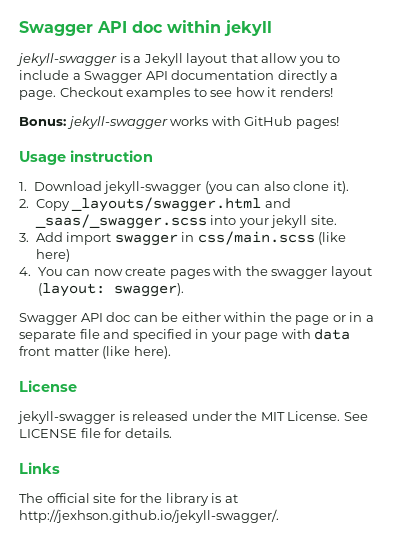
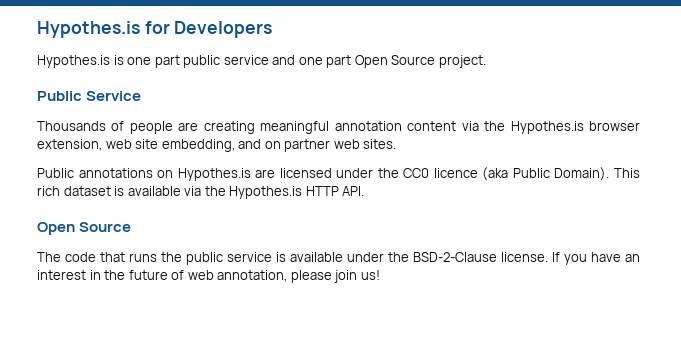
[19,20,272,36] [16,53,341,66] [19,70,339,83] [19,87,333,100] [19,116,339,129] [19,150,153,165] [19,181,349,194] [19,197,291,212] [34,214,337,229] [19,231,347,246] [35,249,70,262] [19,266,372,279] [37,283,184,297] [19,312,374,325] [19,329,351,342] [19,346,171,359] [19,380,77,392] [17,411,368,424] [19,428,172,438] [19,462,60,474] [19,493,238,506] [19,509,279,523] Swagger API doc within jekyll // jekyll-swagger is a Jekyll layout that allow you to include a Swagger API documentation directly a page. Checkout examples to see how it renders! // Bonus: jekyll-swagger works with GitHub pages! // Usage instruction // 1. Download jekyll-swagger (you can also clone it). // 2. Copy _layouts/swagger.html and _saas/_swagger.scss into your jekyll site. // 3. Add import swagger in css/main.scss (like here) // 4. You can now create pages with the swagger layout (layout: swagger). // Swagger API doc can be either within the page or in a separate file and specified in your page with data front matter (like here). // License // jekyll-swagger is released under the MIT License. See LICENSE file for details. // Links // The official site for the library is at http://jexhson.github.io/jekyll-swagger/. -> [37,21,273,38] [37,55,486,68] [37,91,142,101] [37,121,640,134] [37,139,397,152] [37,167,641,181] [37,186,365,199] [37,222,132,235] [37,252,640,265] [37,270,380,283] Hypothes.is for Developers // Hypothes.is is one part public service and one part Open Source project. // Public Service // Thousands of people are creating meaningful annotation content via the Hypothes.is browser extension, web site embedding, and on partner web sites. // Public annotations on Hypothes.is are licensed under the CC0 licence (aka Public Domain). This rich dataset is available via the Hypothes.is HTTP API. // Open Source // The code that runs the public service is available under the BSD-2-Clause license. If you have an interest in the future of web annotation, please join us!

